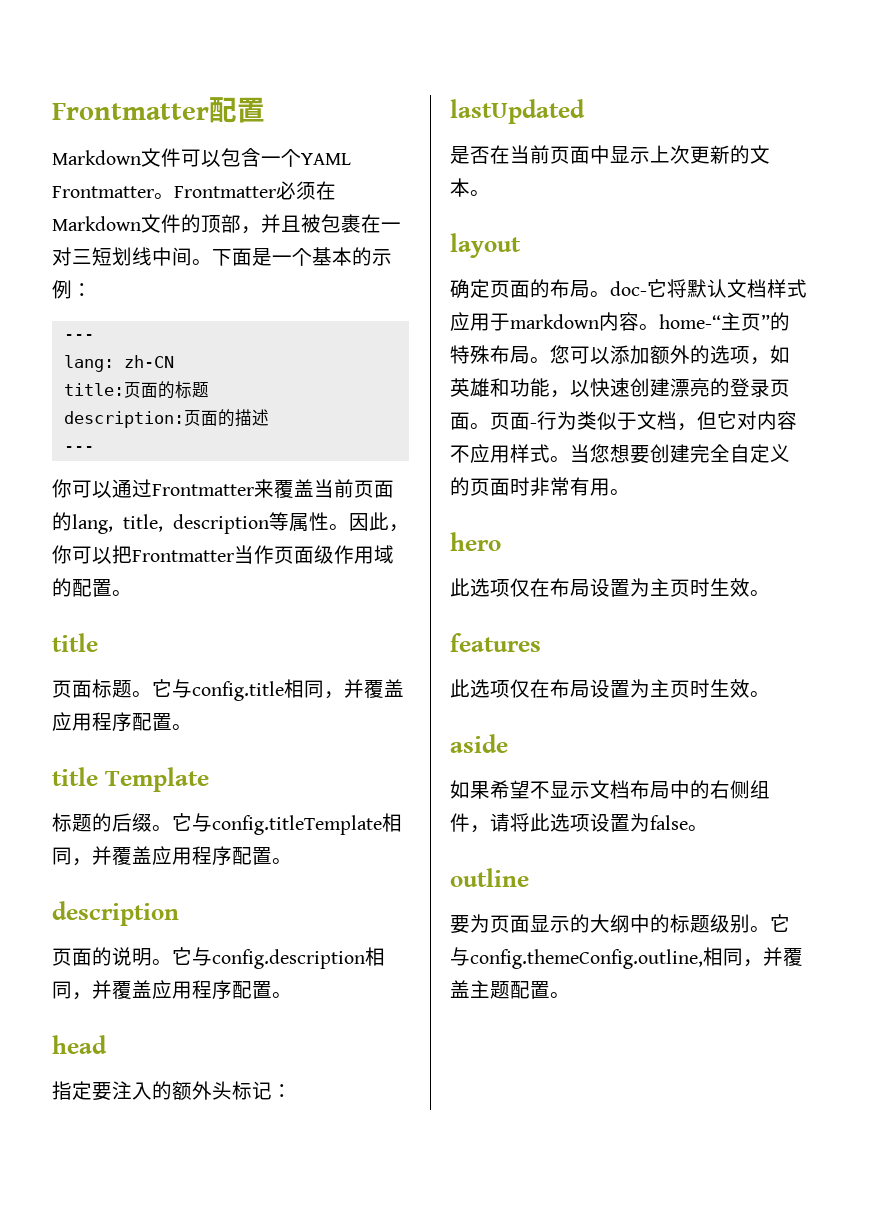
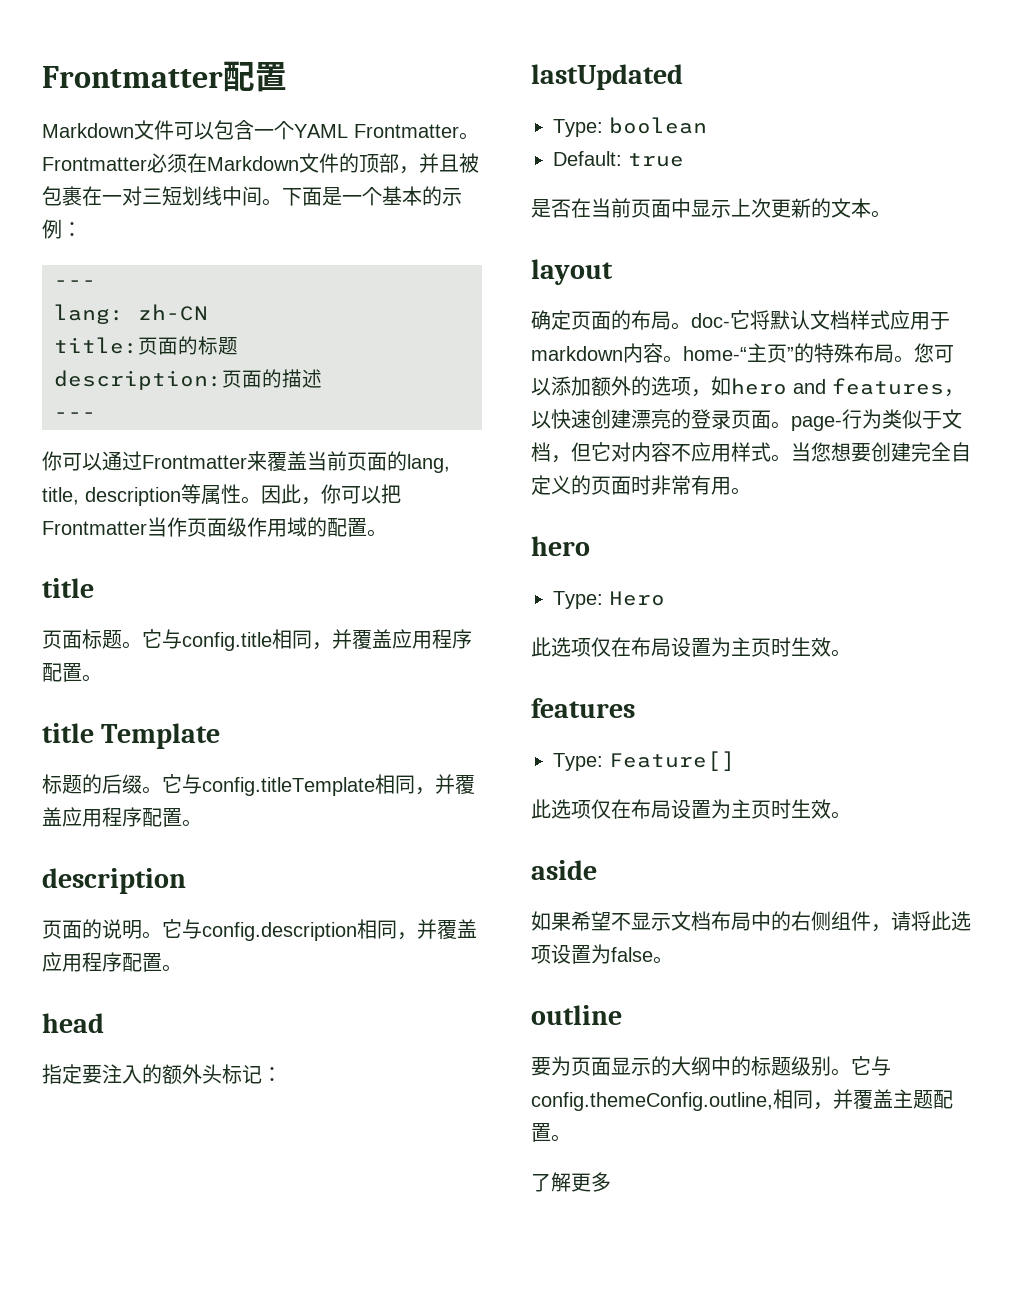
(585, 111) none -> [553,117,707,137] [553,151,684,167] // Type: boolean // Default: true
[450,378,550,397] 英雄和功能 -> [731,378,944,395] hero and features
[490,412,537,430] 页面- -> [791,416,842,431] page-
(501, 541) none -> [553,591,665,609] // Type: Hero
(541, 642) none -> [553,751,735,771] // Type: Feature[]
(570, 995) none -> [531,1172,611,1192] // 了解更多

